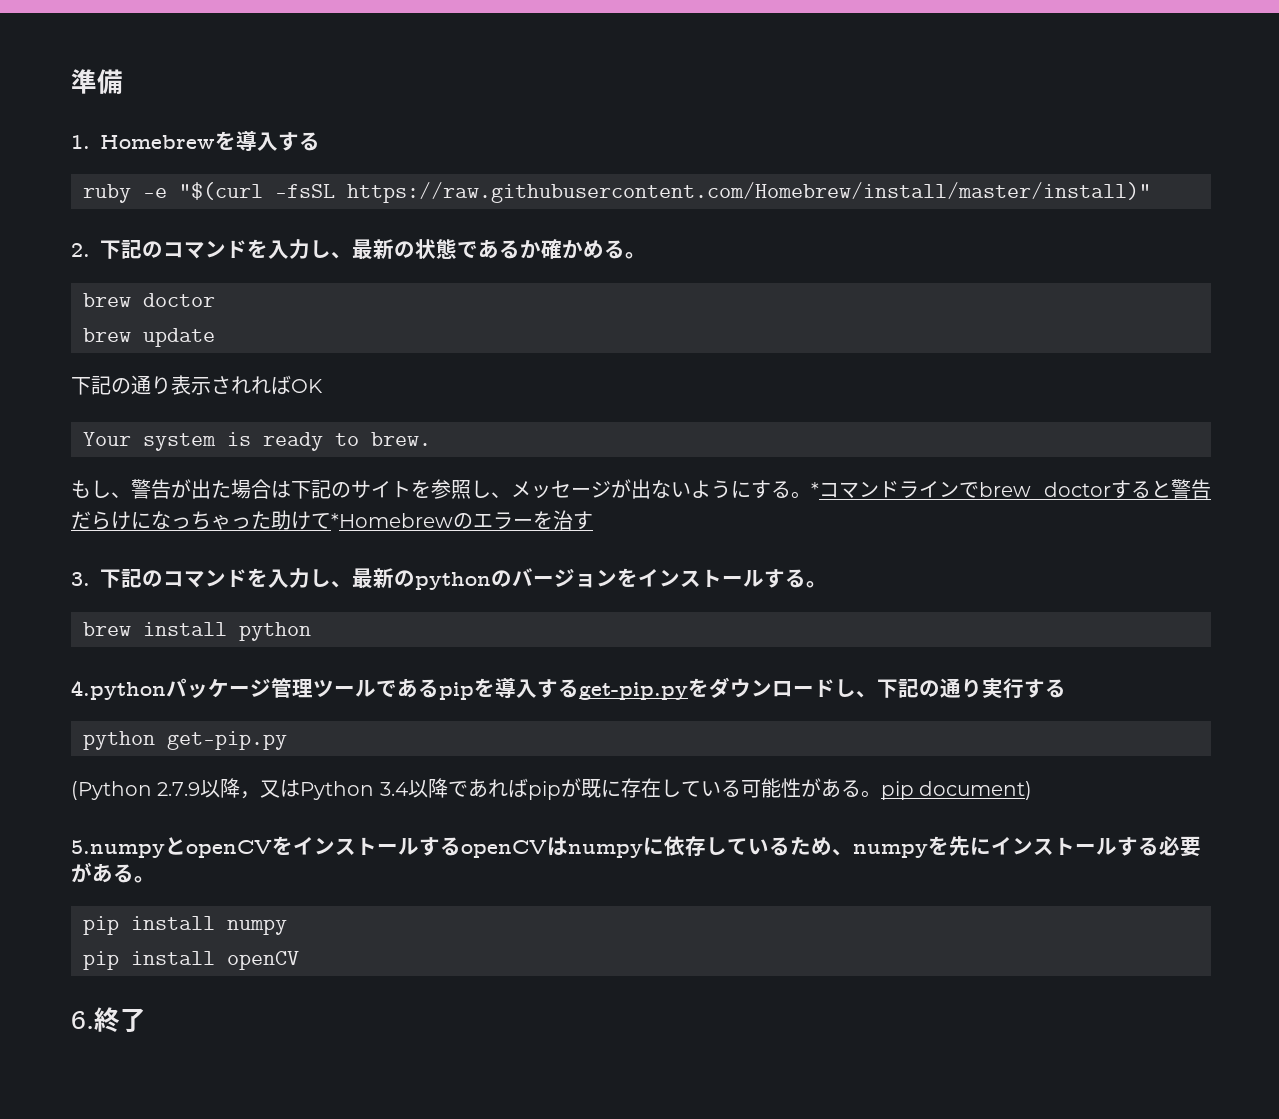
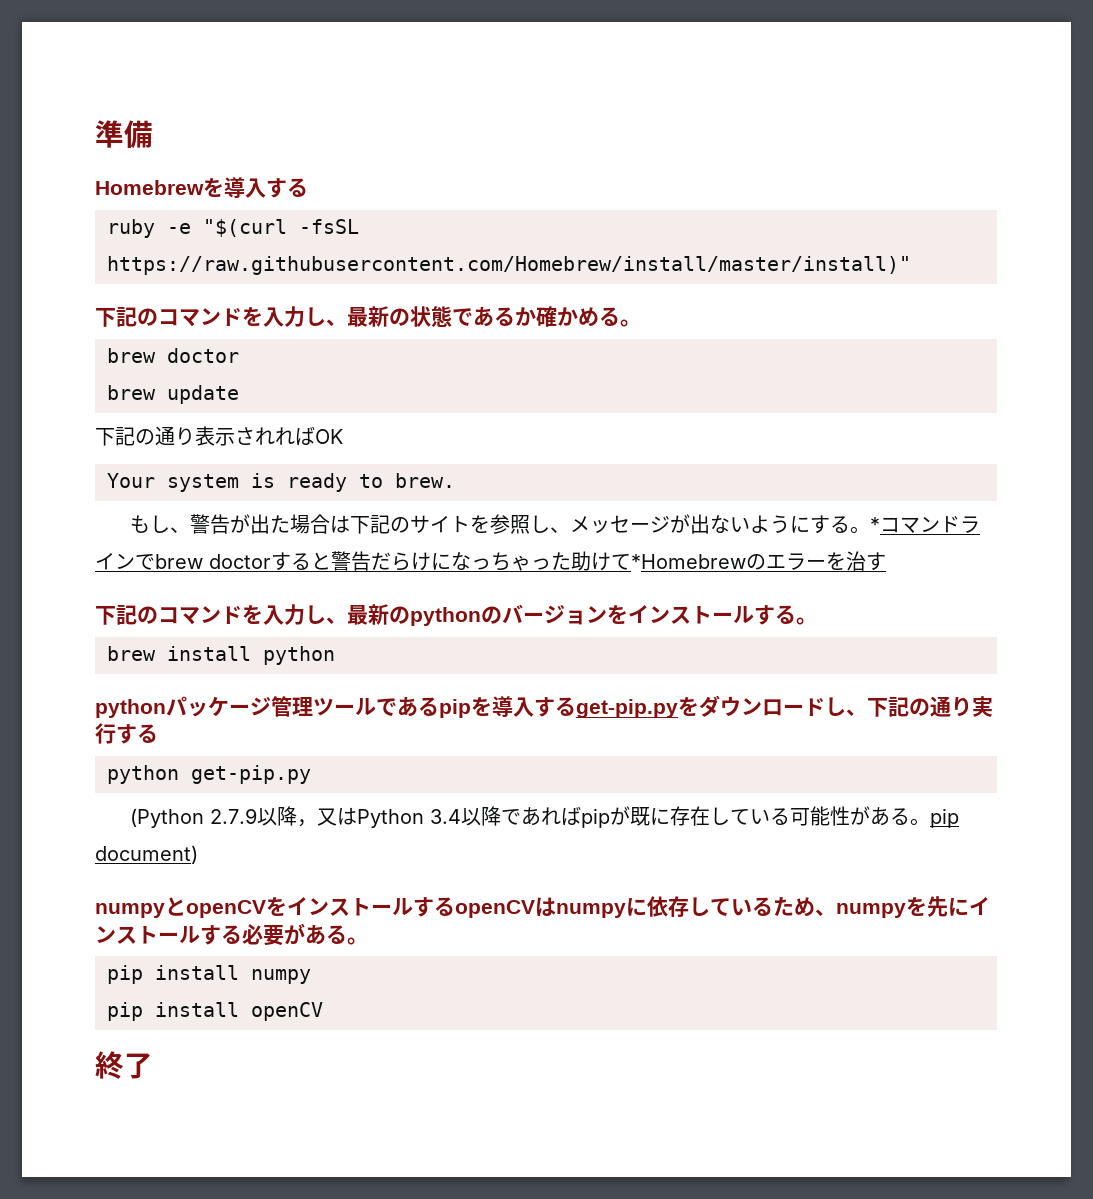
[71,135,90,149] 1. -> (153, 134) none
[71,243,90,257] 2. -> (911, 265) none
[71,572,90,586] 3. -> (886, 561) none
[71,680,166,700] 4.python -> [95,699,166,718] python
[71,840,165,858] 5.numpy -> [95,903,165,918] numpy
[71,1011,94,1029] 6. -> (323, 1011) none

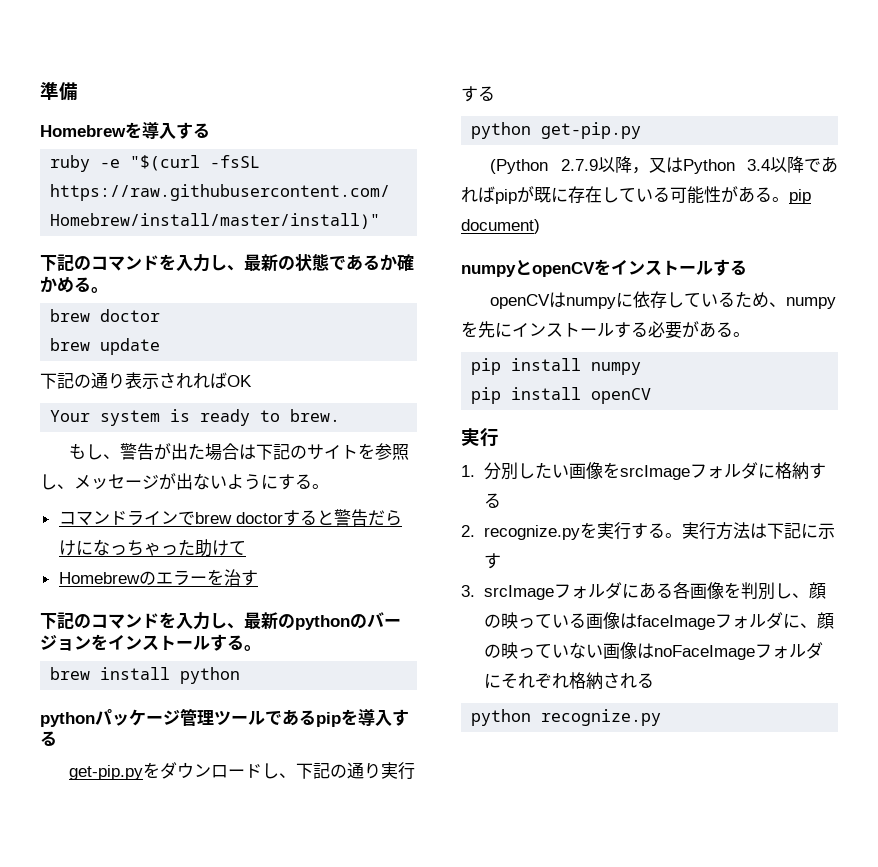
[869,517,880,532] * -> (329, 486) //
[631,554,746,569] *Homebrew -> [58,572,140,584] // Homebrew
(576, 706) none -> (57, 738) //
(455, 906) none -> (747, 267) //
[95,1051,153,1079] 終了 -> [461,428,499,447] [461,462,827,480] [484,493,502,508] [461,522,836,540] [484,553,502,569] [461,582,827,600] [484,612,835,630] [484,642,824,660] [484,672,655,690] [471,709,662,726] 実行 // 1.分別したい画像をsrcImageフォルダに格納する // 2. recognize.pyを実行する。実行方法は下記に示す // 3. srcImageフォルダにある各画像を判別し、顔の映っている画像はfaceImageフォルダに、顔の映っていない画像はnoFaceImageフォルダにそれぞれ格納される // python recognize.py

